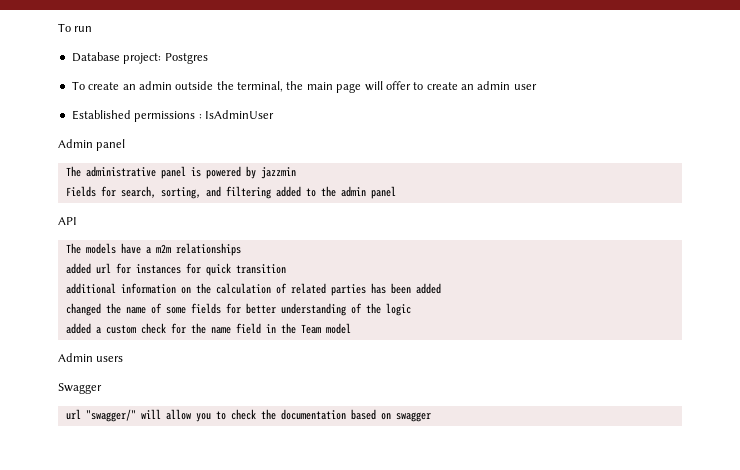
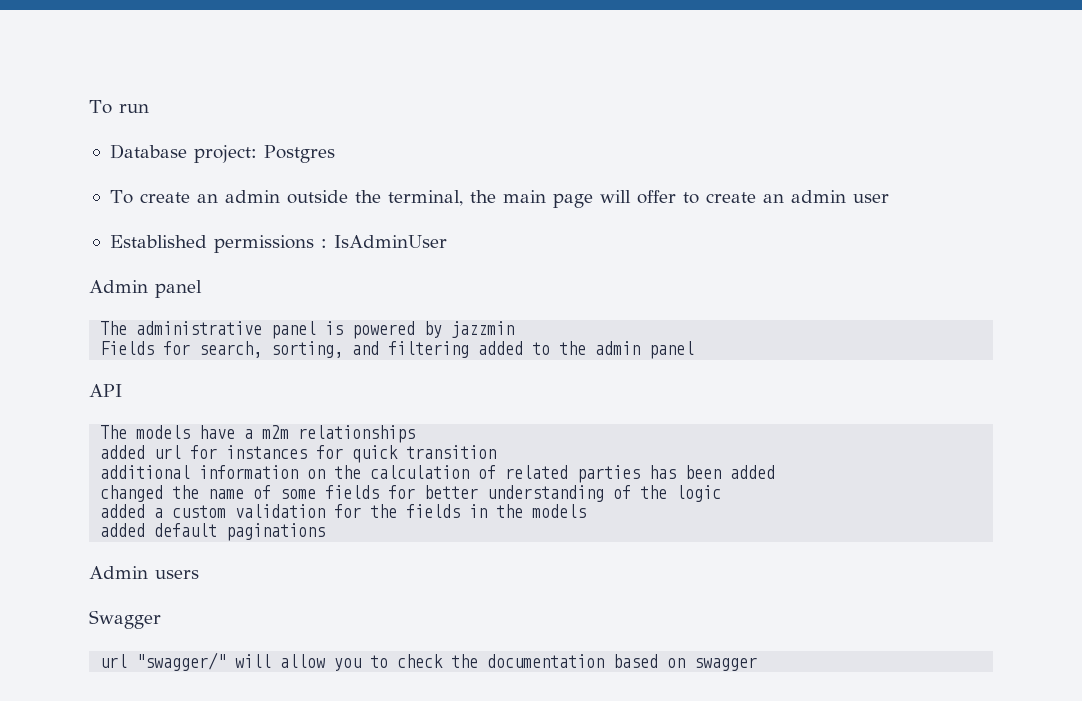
[140,323,166,334] check -> [235,504,326,518] validation
[210,323,351,334] name field in the Team model -> [406,504,587,518] [100,523,326,541] fields in the models // added default paginations

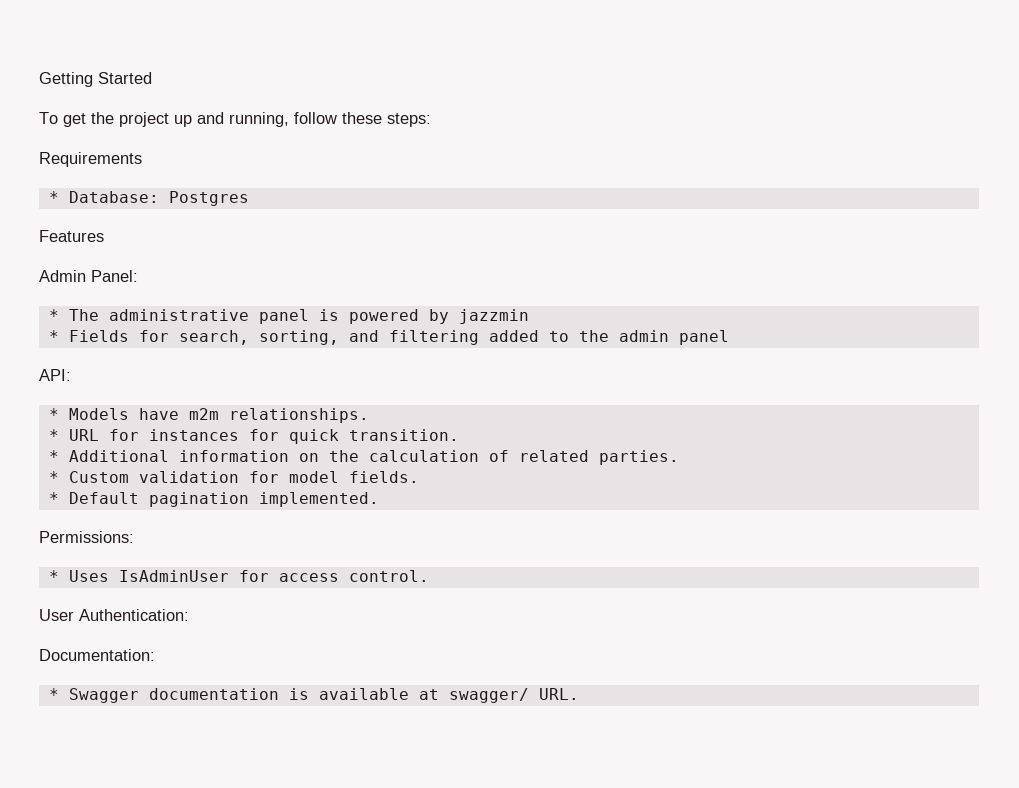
[89,100,149,114] [109,144,335,163] [109,190,889,208] [109,235,447,253] [89,280,202,298] To run // Database project: Postgres // To create an admin outside the terminal, the main page will offer to create an admin user // Established permissions : IsAdminUser // Admin panel // -> [39,72,152,87] [39,112,431,127] [39,152,142,167] [48,191,249,206] [39,230,104,242] [39,270,138,282] [48,309,59,321] Getting Started // To get the project up and running, follow these steps: // Requirements // * Database: Postgres // Features // Admin Panel: // *
(515, 329) none -> [48,330,59,342] *
[89,384,122,397] [100,425,416,443] [100,445,182,459] API // The models have a m2m relationships // added url -> [39,369,71,381] [48,408,369,423] [48,429,99,441] API: // * Models have m2m relationships. // * URL
[406,445,497,459] [100,465,191,479] transition // additional -> [348,429,459,441] [48,450,169,462] transition. // * Additional
[577,465,776,483] [100,485,722,502] [100,504,587,518] [100,523,326,541] [89,566,199,579] [89,610,161,629] [100,652,758,671] parties has been added // changed the name of some fields for better understanding of the logic // added a custom validation for the fields in the models // added default paginations // Admin users // Swagger // url "swagger/" will allow you to check the documentation based on swagger -> [598,450,679,465] [48,471,419,483] [48,492,379,507] [39,531,134,543] [48,570,429,582] [39,609,189,621] [39,649,155,661] [48,688,579,703] parties. // * Custom validation for model fields. // * Default pagination implemented. // Permissions: // * Uses IsAdminUser for access control. // User Authentication: // Documentation: // * Swagger documentation is available at swagger/ URL.

